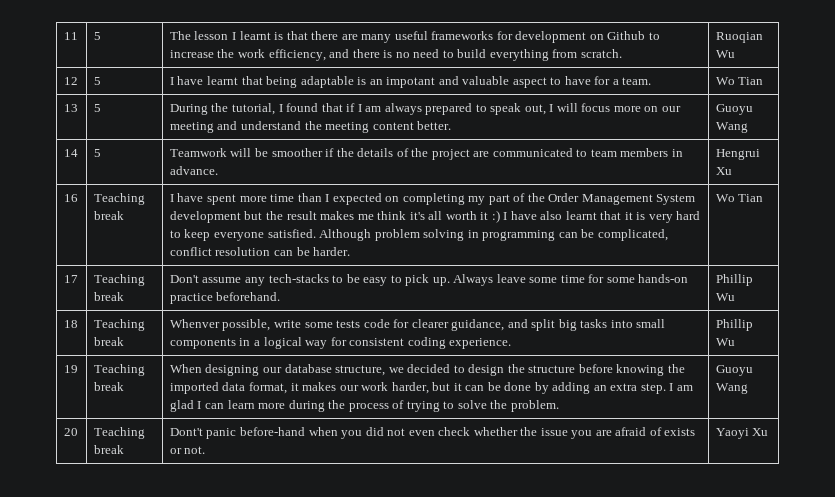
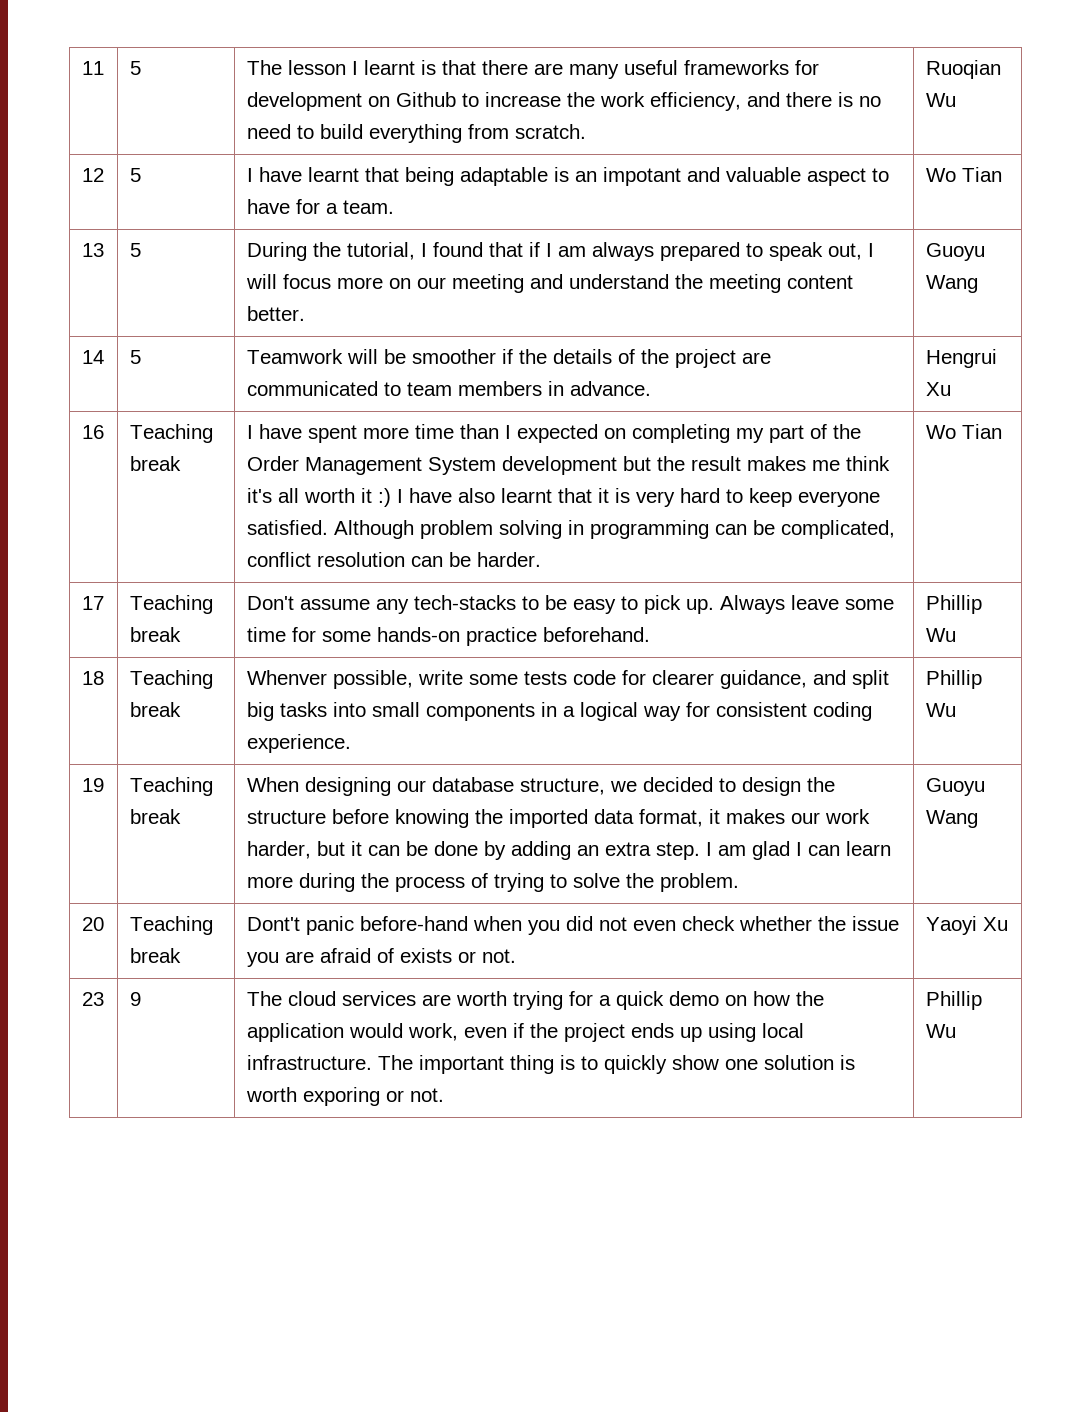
(769, 432) none -> [81,992,104,1006] [129,992,141,1006] [246,991,824,1010] [246,1023,804,1042] [246,1055,855,1074] [245,1087,444,1106] [925,991,982,1010] [925,1024,956,1038] // 23 | 9 | The cloud services are worth trying for a quick demo on how the application would work, even if the project ends up using local infrastructure. The important thing is to quickly show one solution is worth exporing or not. | Phillip Wu

